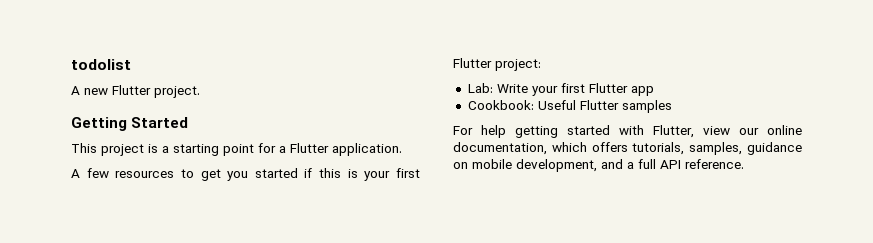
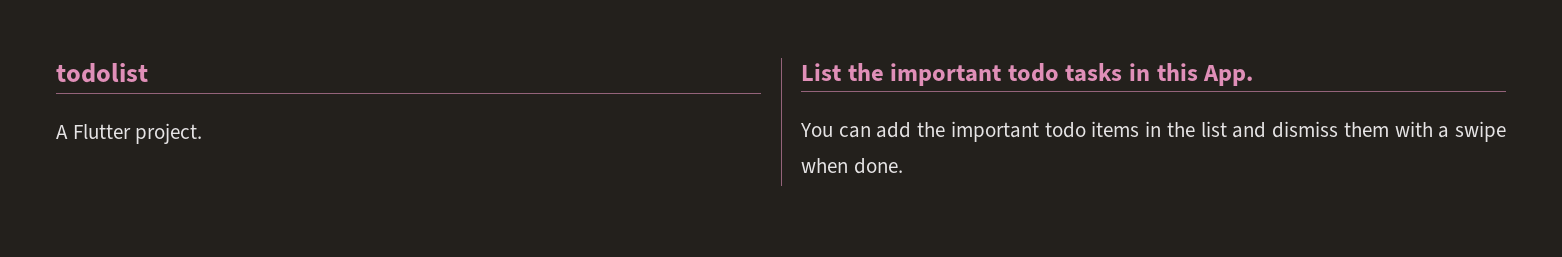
[84,88,108,95] new -> (68, 132) none
[71,117,189,131] [71,143,402,156] [71,168,420,181] [453,58,541,71] [467,83,654,96] [467,100,672,113] [453,125,802,138] [453,142,802,155] [453,159,744,172] Getting Started // This project is a starting point for a Flutter application. // A few resources to get you started if this is your first Flutter project: // Lab: Write your first Flutter app // Cookbook: Useful Flutter samples // For help getting started with Flutter, view our online documentation, which offers tutorials, samples, guidance on mobile development, and a full API reference. -> [801,63,1254,86] [800,121,1506,142] [801,158,903,174] List the important todo tasks in this App. // You can add the important todo items in the list and dismiss them with a swipe when done.

